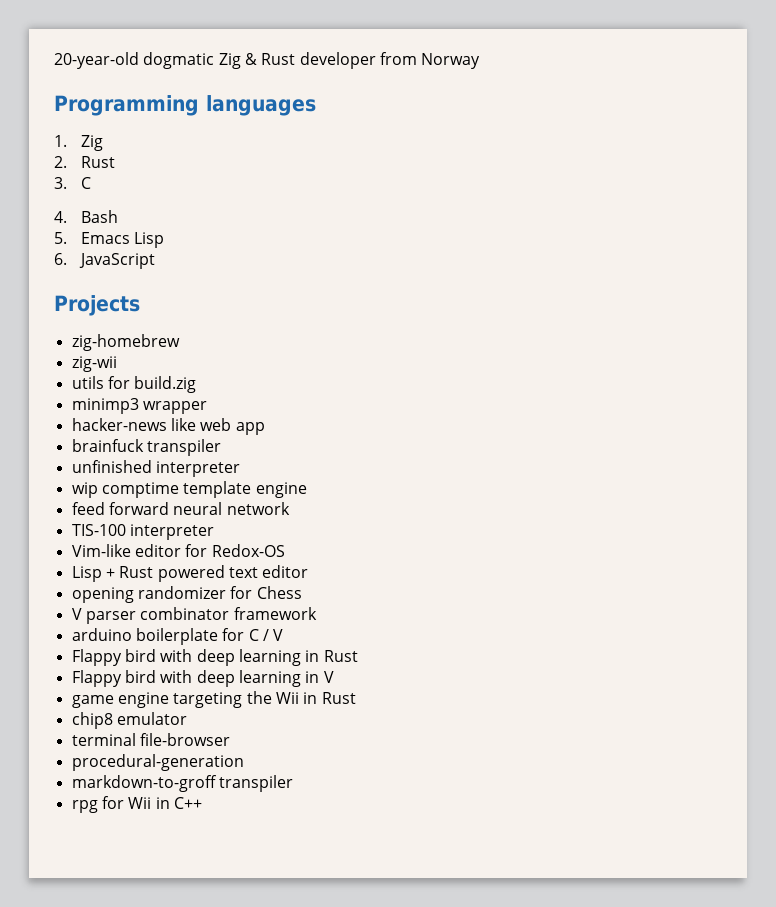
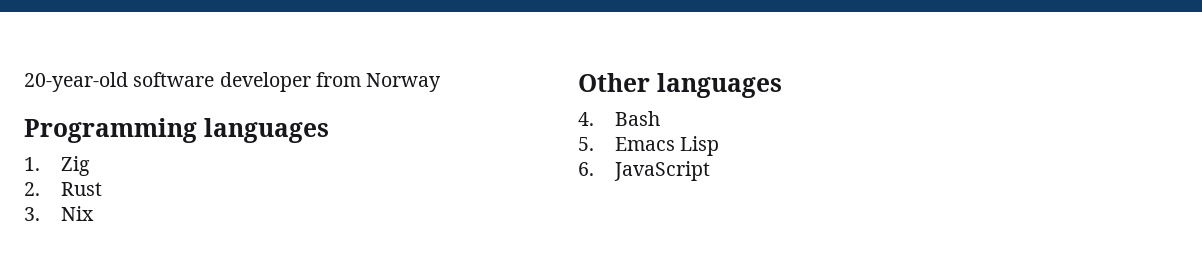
[143,52,296,69] dogmatic Zig & Rust -> [133,72,215,87] software
[80,177,91,189] C -> [60,206,94,221] [578,73,782,98] Nix // Other languages
[54,295,140,316] [71,334,180,351] [71,356,117,372] [71,376,197,393] [71,398,207,414] [71,418,265,435] [71,439,221,456] [71,460,240,477] [71,481,307,498] [71,502,290,515] [71,524,214,540] [71,544,285,557] [71,565,309,582] [71,586,302,603] [71,607,317,624] [71,628,284,645] [71,649,358,666] [71,670,334,687] [71,691,356,708] [71,712,187,729] [71,733,230,746] [71,754,244,771] [71,775,293,792] [71,796,202,813] // Projects // zig-homebrew // zig-wii // utils for build.zig // minimp3 wrapper // hacker-news like web app // brainfuck transpiler // unfinished interpreter // wip comptime template engine // feed forward neural network // TIS-100 interpreter // Vim-like editor for Redox-OS // Lisp + Rust powered text editor // opening randomizer for Chess // V parser combinator framework // arduino boilerplate for C / V // Flappy bird with deep learning in Rust // Flappy bird with deep learning in V // game engine targeting the Wii in Rust // chip8 emulator // terminal file-browser // procedural-generation // markdown-to-groff transpiler // rpg for Wii in C++ -> (710, 171) none

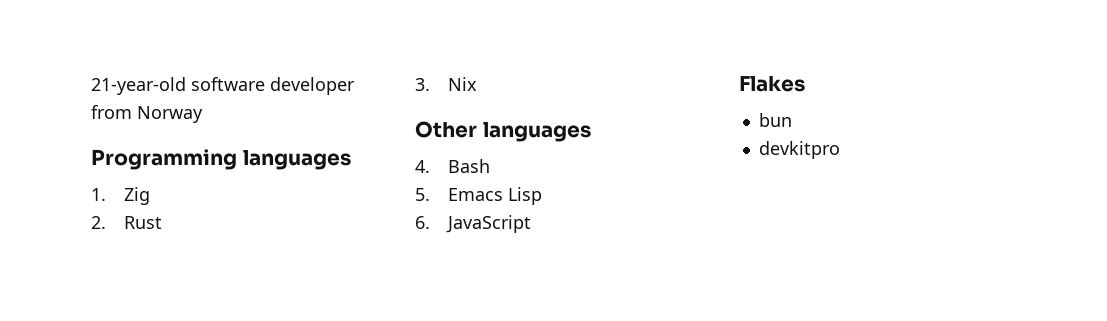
[24,72,128,92] 20-year-old -> [91,77,186,95] 21-year-old
(710, 171) none -> [739,76,805,92] [758,113,792,127] [758,141,840,159] // Flakes // bun // devkitpro

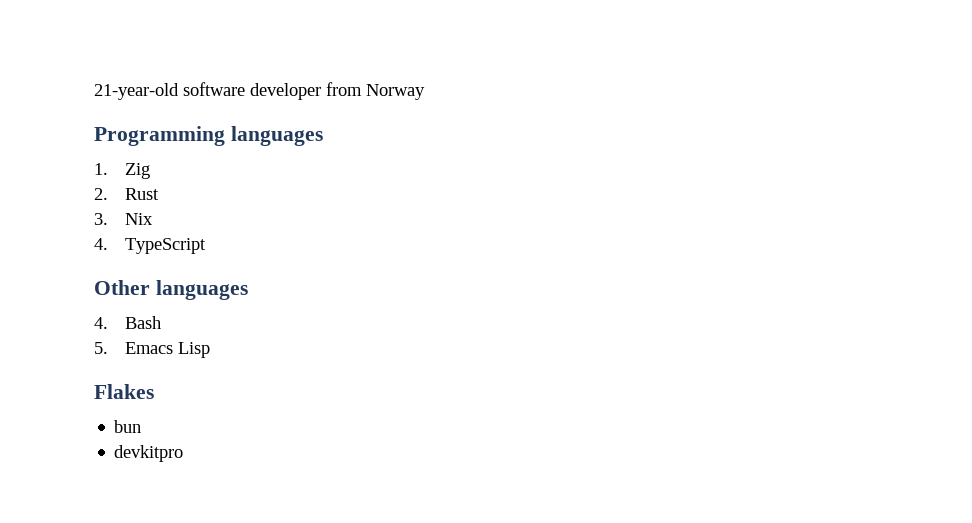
(478, 84) none -> [94,238,206,254] // 4. TypeScript
[415,215,532,233] // 6. JavaScript -> (210, 350) none

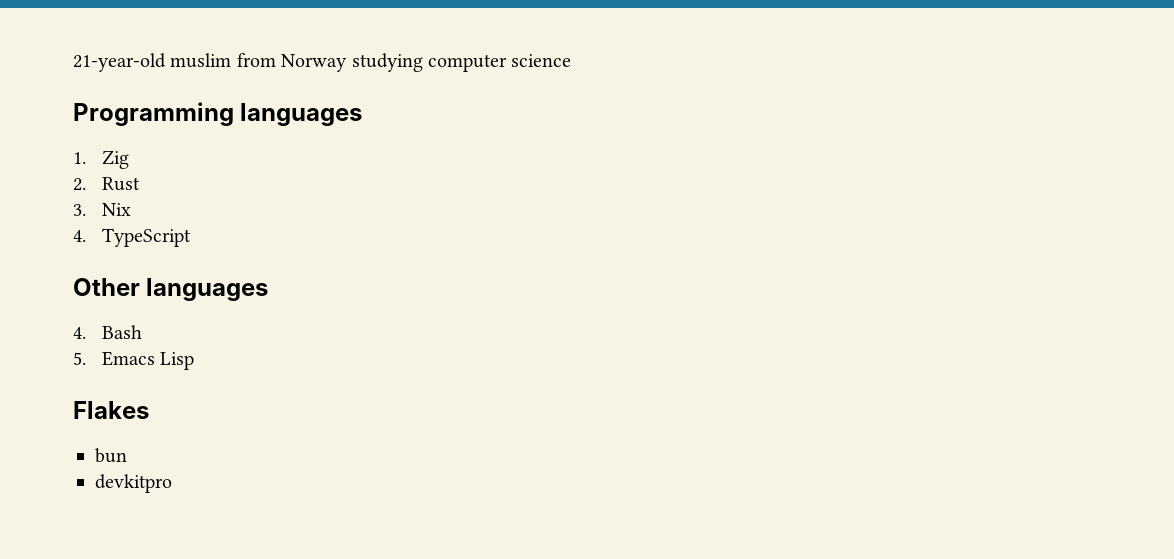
[183,82,321,100] software developer -> [170,53,232,68] muslim
(425, 92) none -> [351,53,572,72] studying computer science

